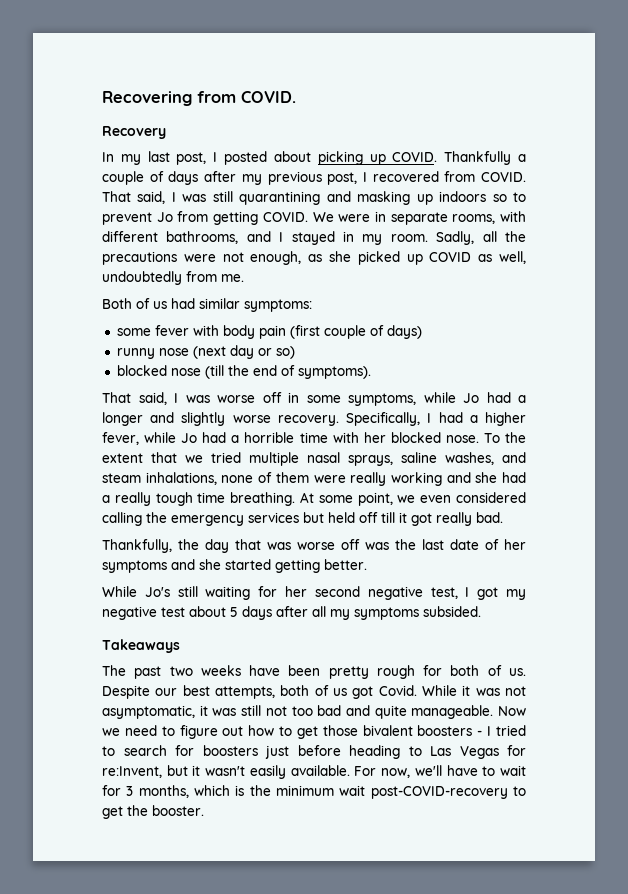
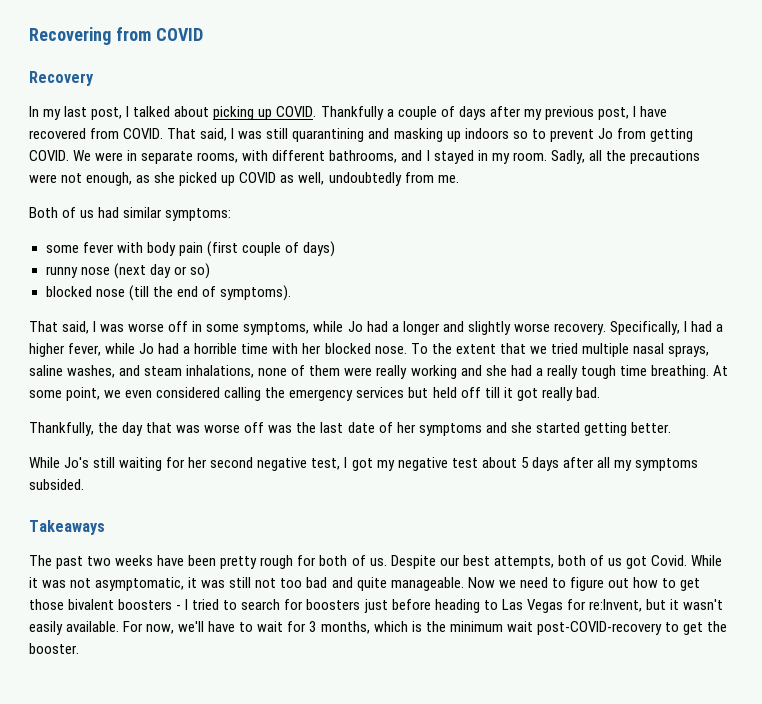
[241,91,296,103] COVID. -> [155,28,203,41] COVID
[224,151,268,165] posted -> [133,106,171,117] talked
(367, 177) none -> [640,106,667,117] have

